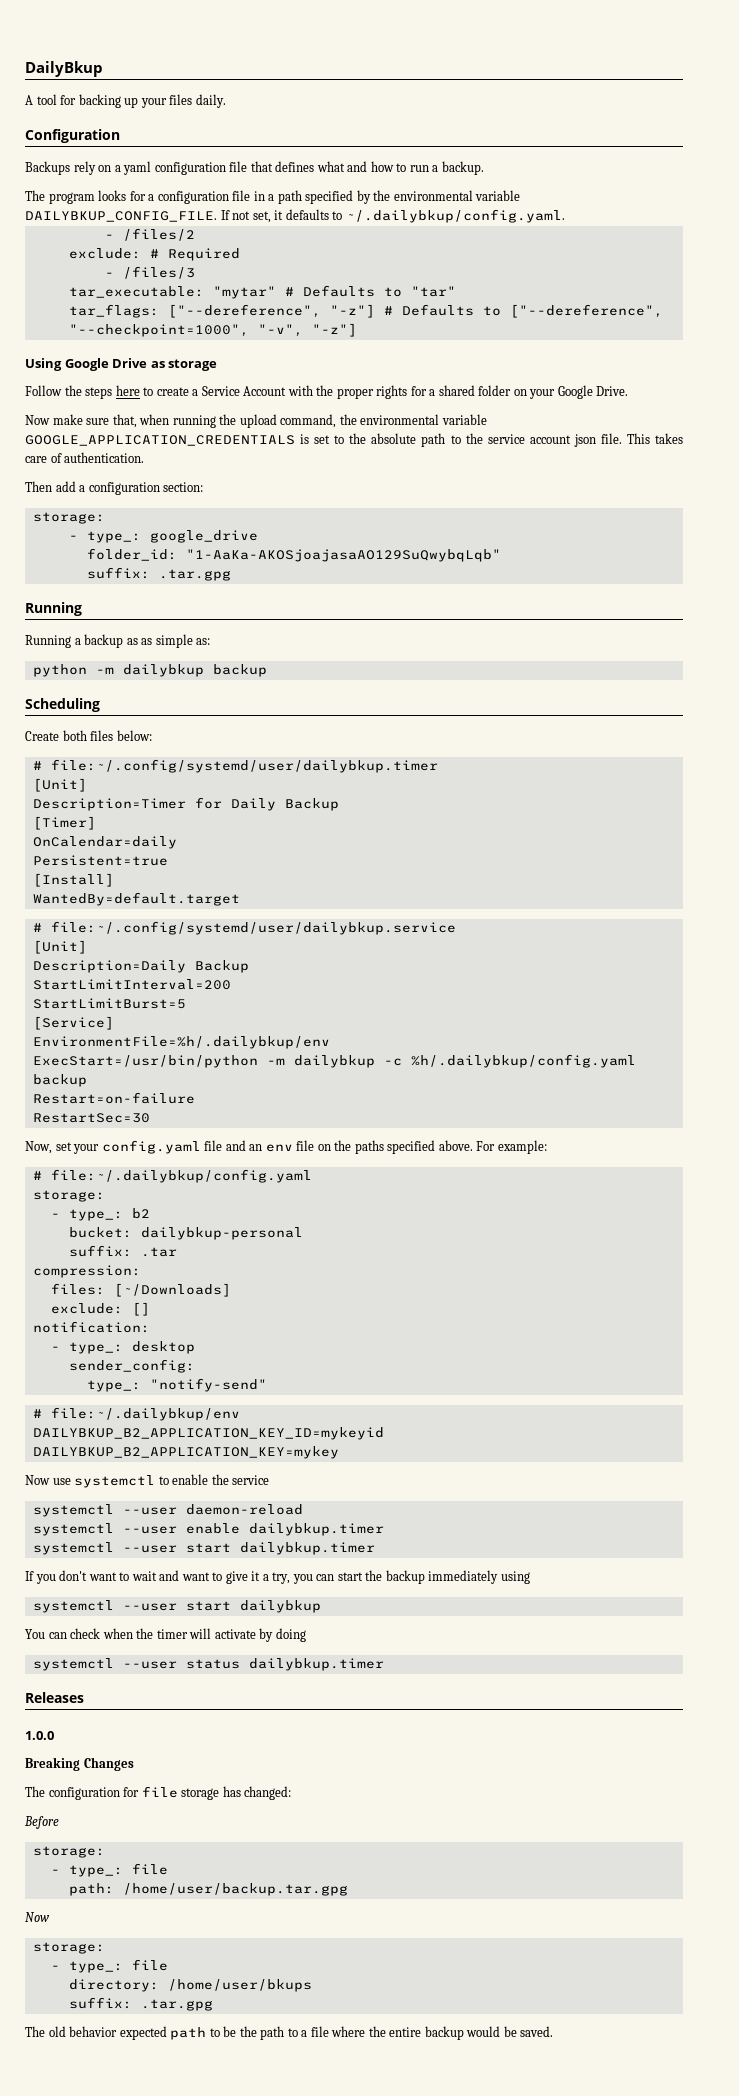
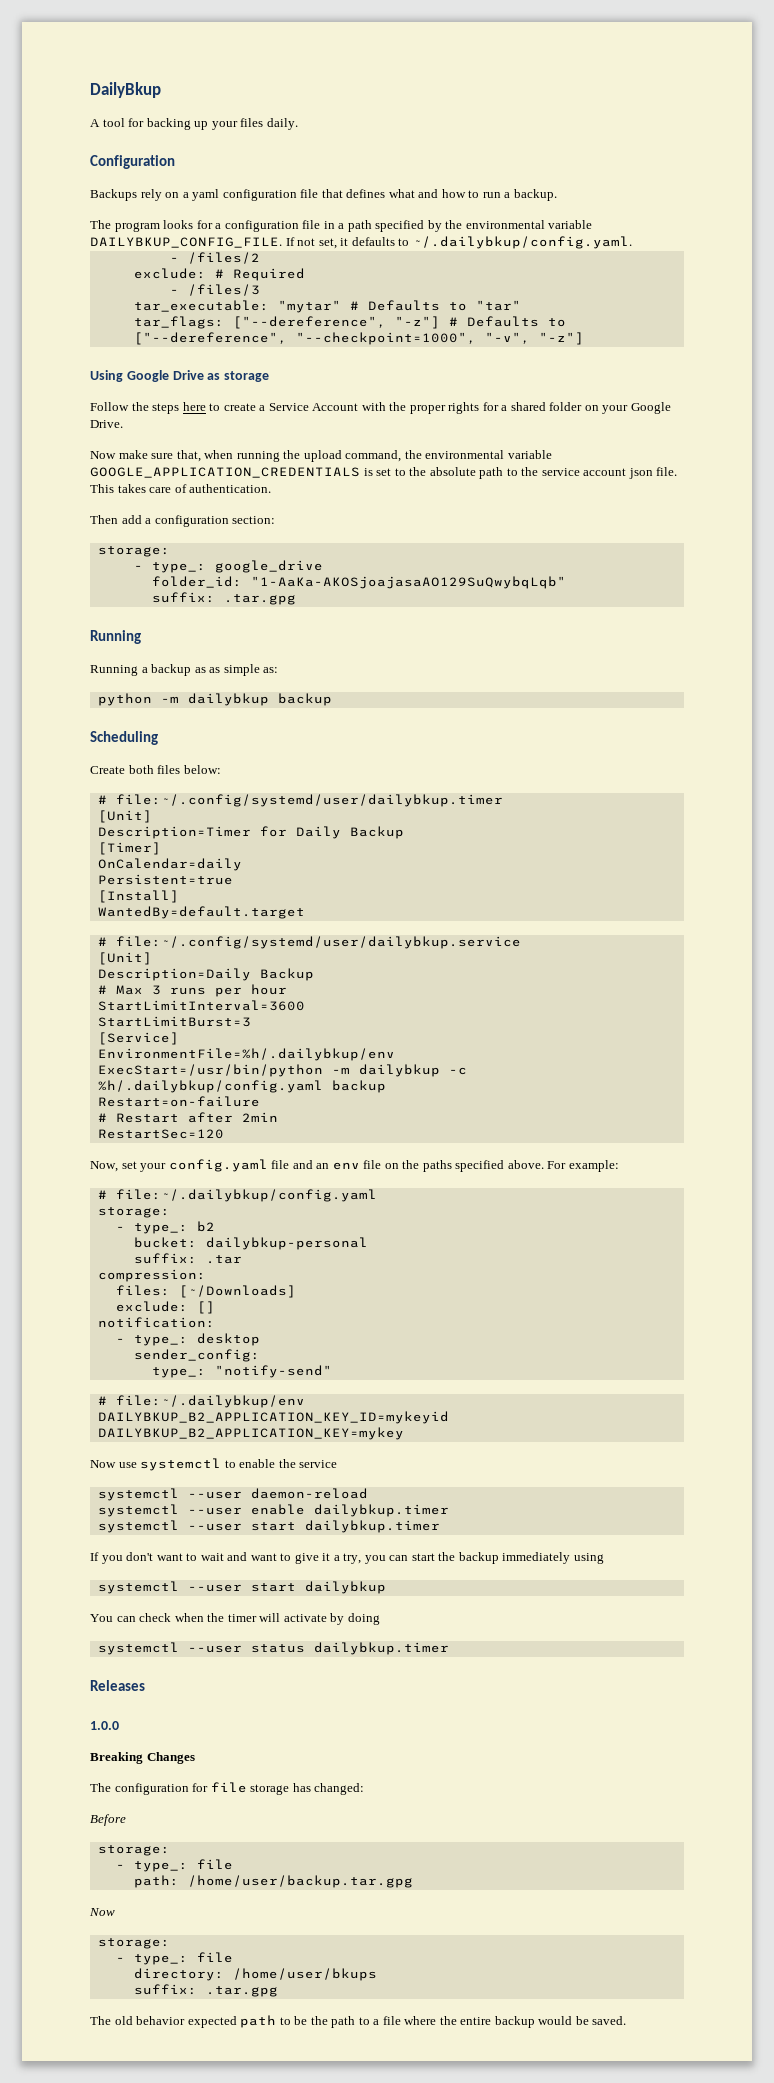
[32,979,231,990] [32,998,186,1009] StartLimitInterval=200 // StartLimitBurst=5 -> [97,984,287,997] [97,1000,305,1011] [97,1016,251,1027] # Max 3 runs per hour // StartLimitInterval=3600 // StartLimitBurst=3
[32,1113,150,1123] RestartSec=30 -> [97,1112,278,1123] [97,1129,224,1139] # Restart after 2min // RestartSec=120

